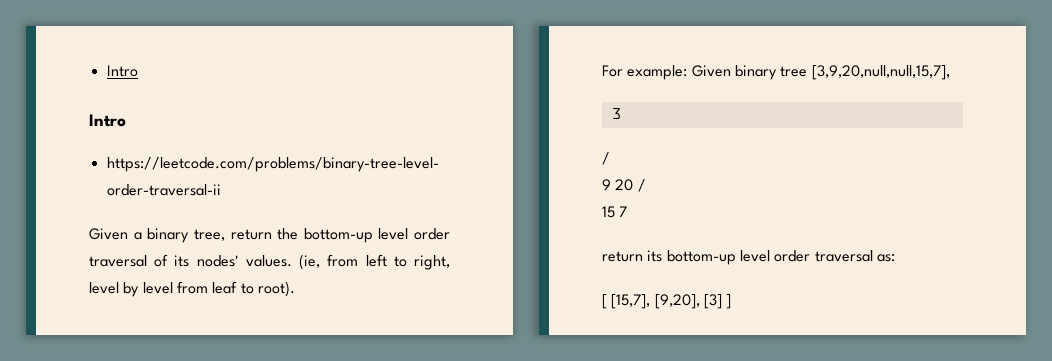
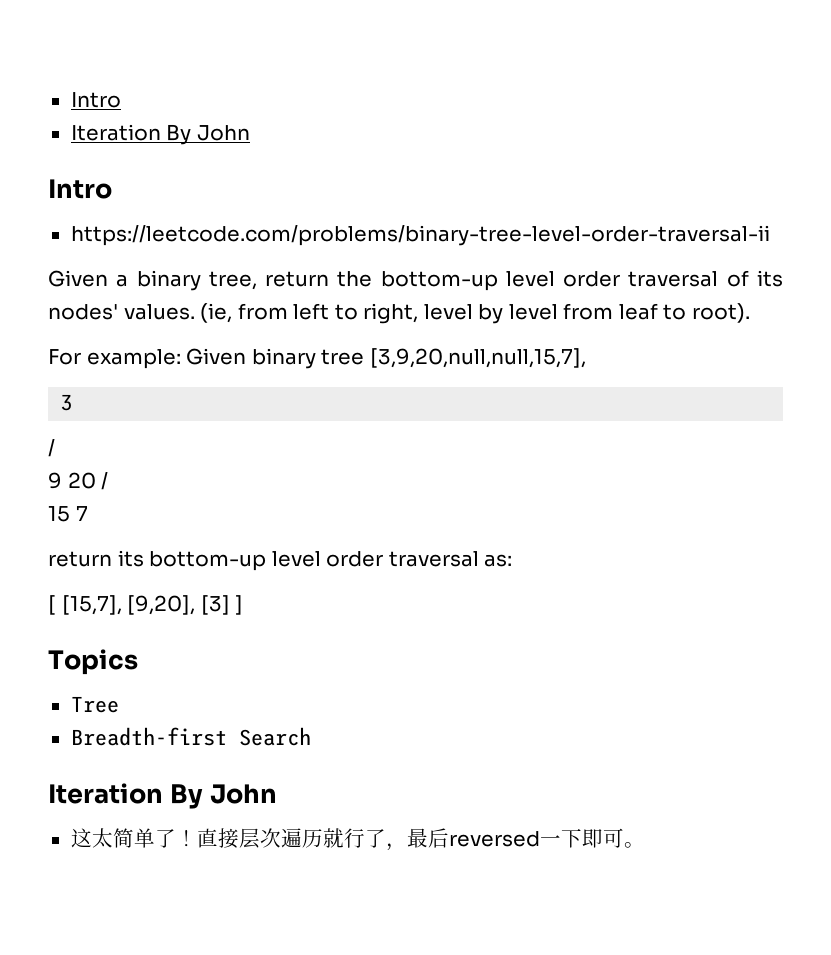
[106,65,138,77] Intro -> [70,92,121,108] [70,124,250,145] Intro // Iteration By John
(732, 301) none -> [48,649,138,675] [70,696,119,713] [70,727,311,746] [48,783,277,809] [70,828,645,851] // Topics // Tree // Breadth-first Search // Iteration By John // 这太简单了！直接层次遍历就行了，最后reversed一下即可。

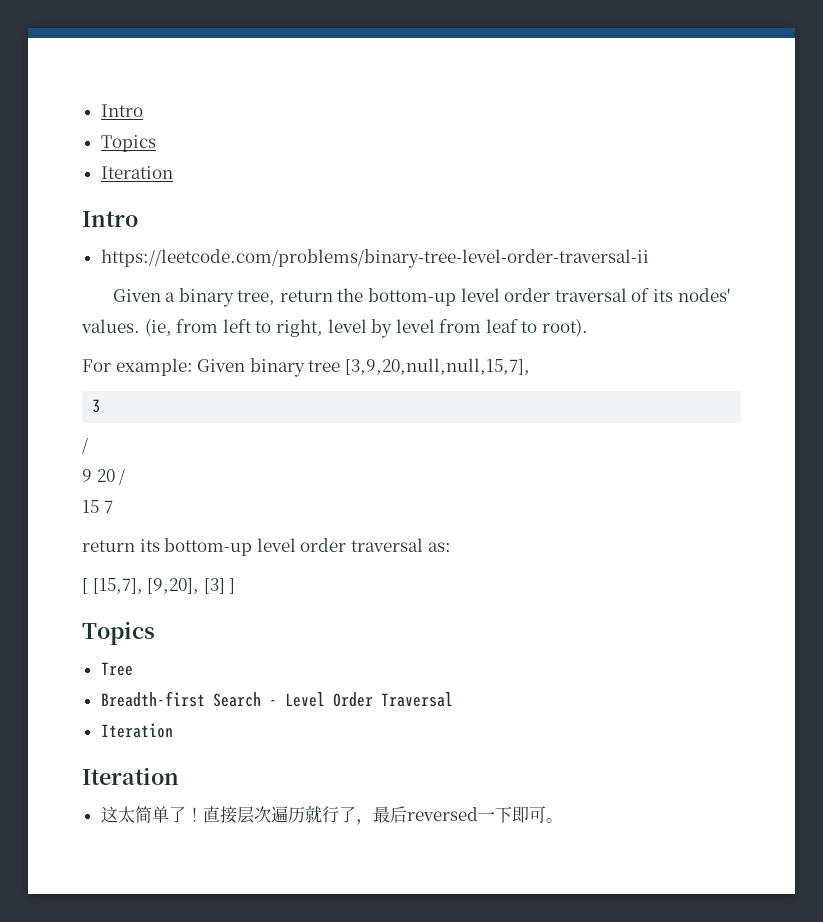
[70,92,121,108] [70,124,250,145] Intro // Iteration By John -> [100,104,143,117] [100,135,156,152] [100,166,173,179] Intro // Topics // Iteration
[48,783,277,809] // Iteration By John -> [268,692,453,707] [100,723,173,738] [82,767,179,785] - Level Order Traversal // Iteration // Iteration

